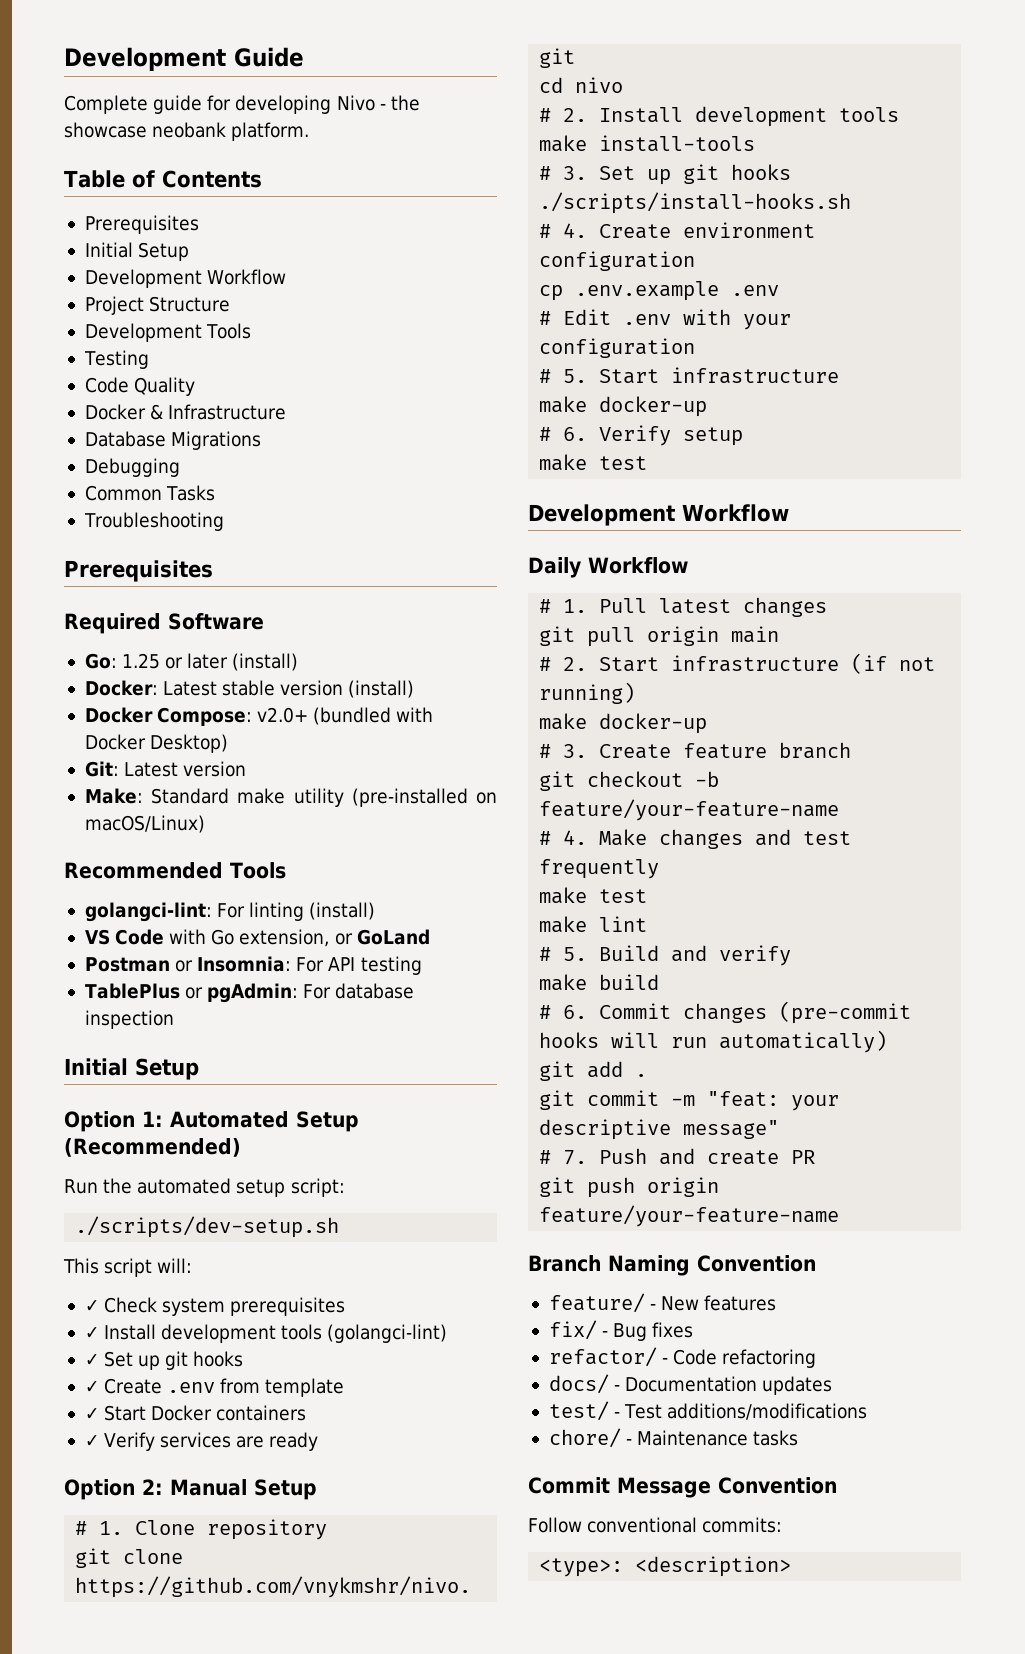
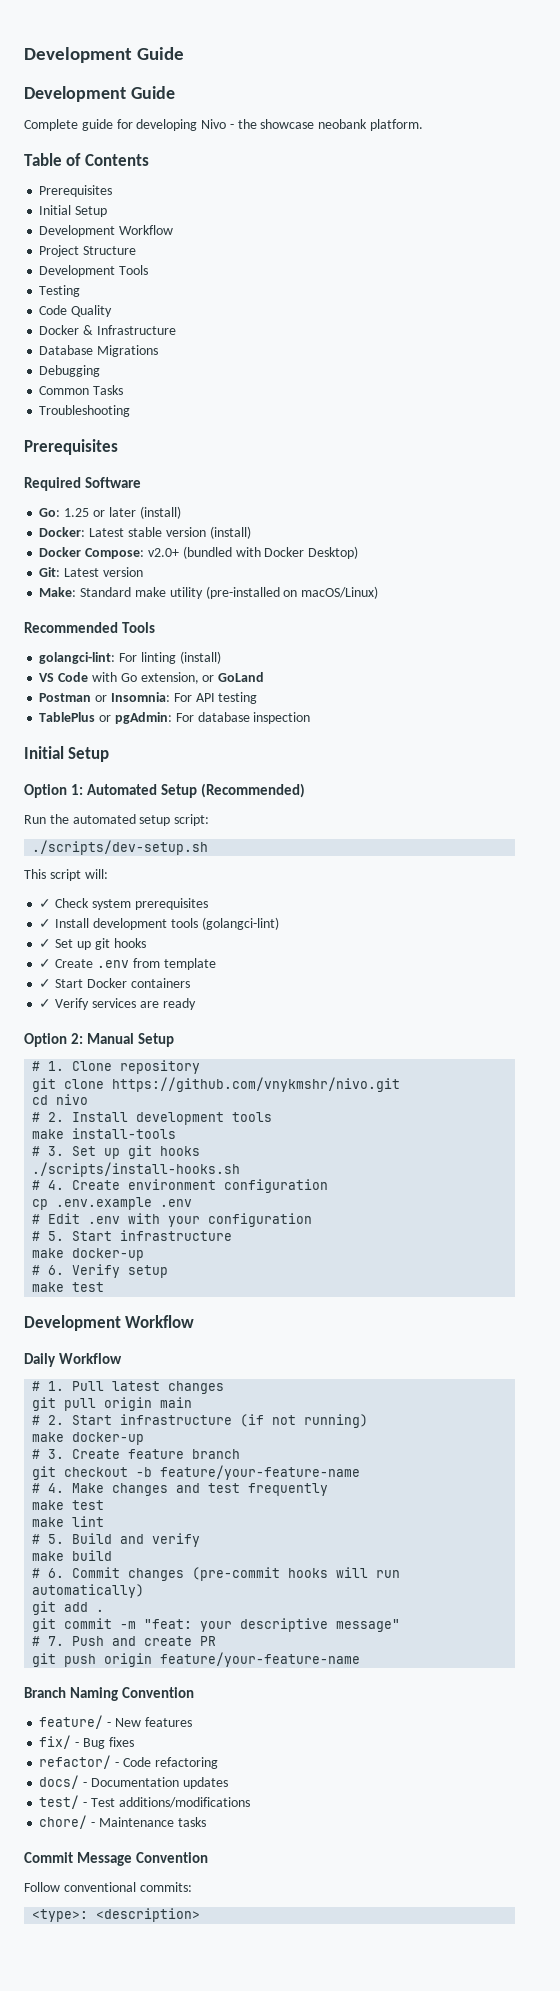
[64,47,304,71] Development Guide -> [24,47,185,63] [24,86,175,102] Development Guide // Development Guide

